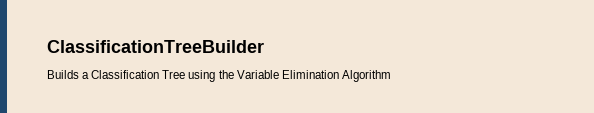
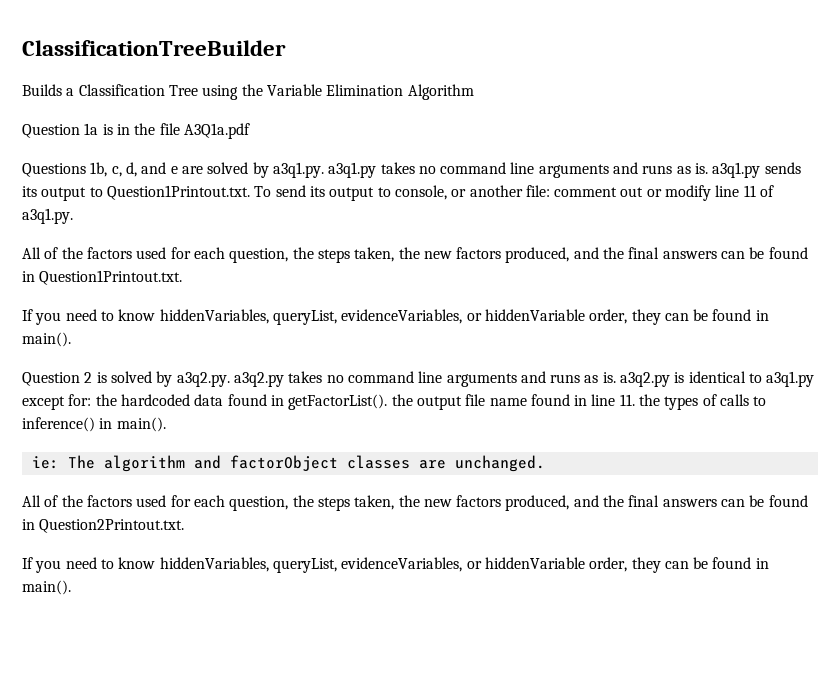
(391, 76) none -> [22,123,250,139] [22,162,801,178] [22,185,775,201] [22,208,73,224] [22,247,808,263] [22,270,183,285] [22,309,769,325] [22,332,71,347] [22,371,815,387] [22,394,767,410] [22,417,166,432] [31,455,545,472] [22,495,808,511] [22,519,185,533] [22,557,769,573] [22,580,71,595] // Question 1a is in the file A3Q1a.pdf // Questions 1b, c, d, and e are solved by a3q1.py. a3q1.py takes no command line arguments and runs as is. a3q1.py sends its output to Question1Printout.txt. To send its output to console, or another file: comment out or modify line 11 of a3q1.py. // All of the factors used for each question, the steps taken, the new factors produced, and the final answers can be found in Question1Printout.txt. // If you need to know hiddenVariables, queryList, evidenceVariables, or hiddenVariable order, they can be found in main(). // Question 2 is solved by a3q2.py. a3q2.py takes no command line arguments and runs as is. a3q2.py is identical to a3q1.py except for: the hardcoded data found in getFactorList(). the output file name found in line 11. the types of calls to inference() in main(). // ie: The algorithm and factorObject classes are unchanged. // All of the factors used for each question, the steps taken, the new factors produced, and the final answers can be found in Question2Printout.txt. // If you need to know hiddenVariables, queryList, evidenceVariables, or hiddenVariable order, they can be found in main().

